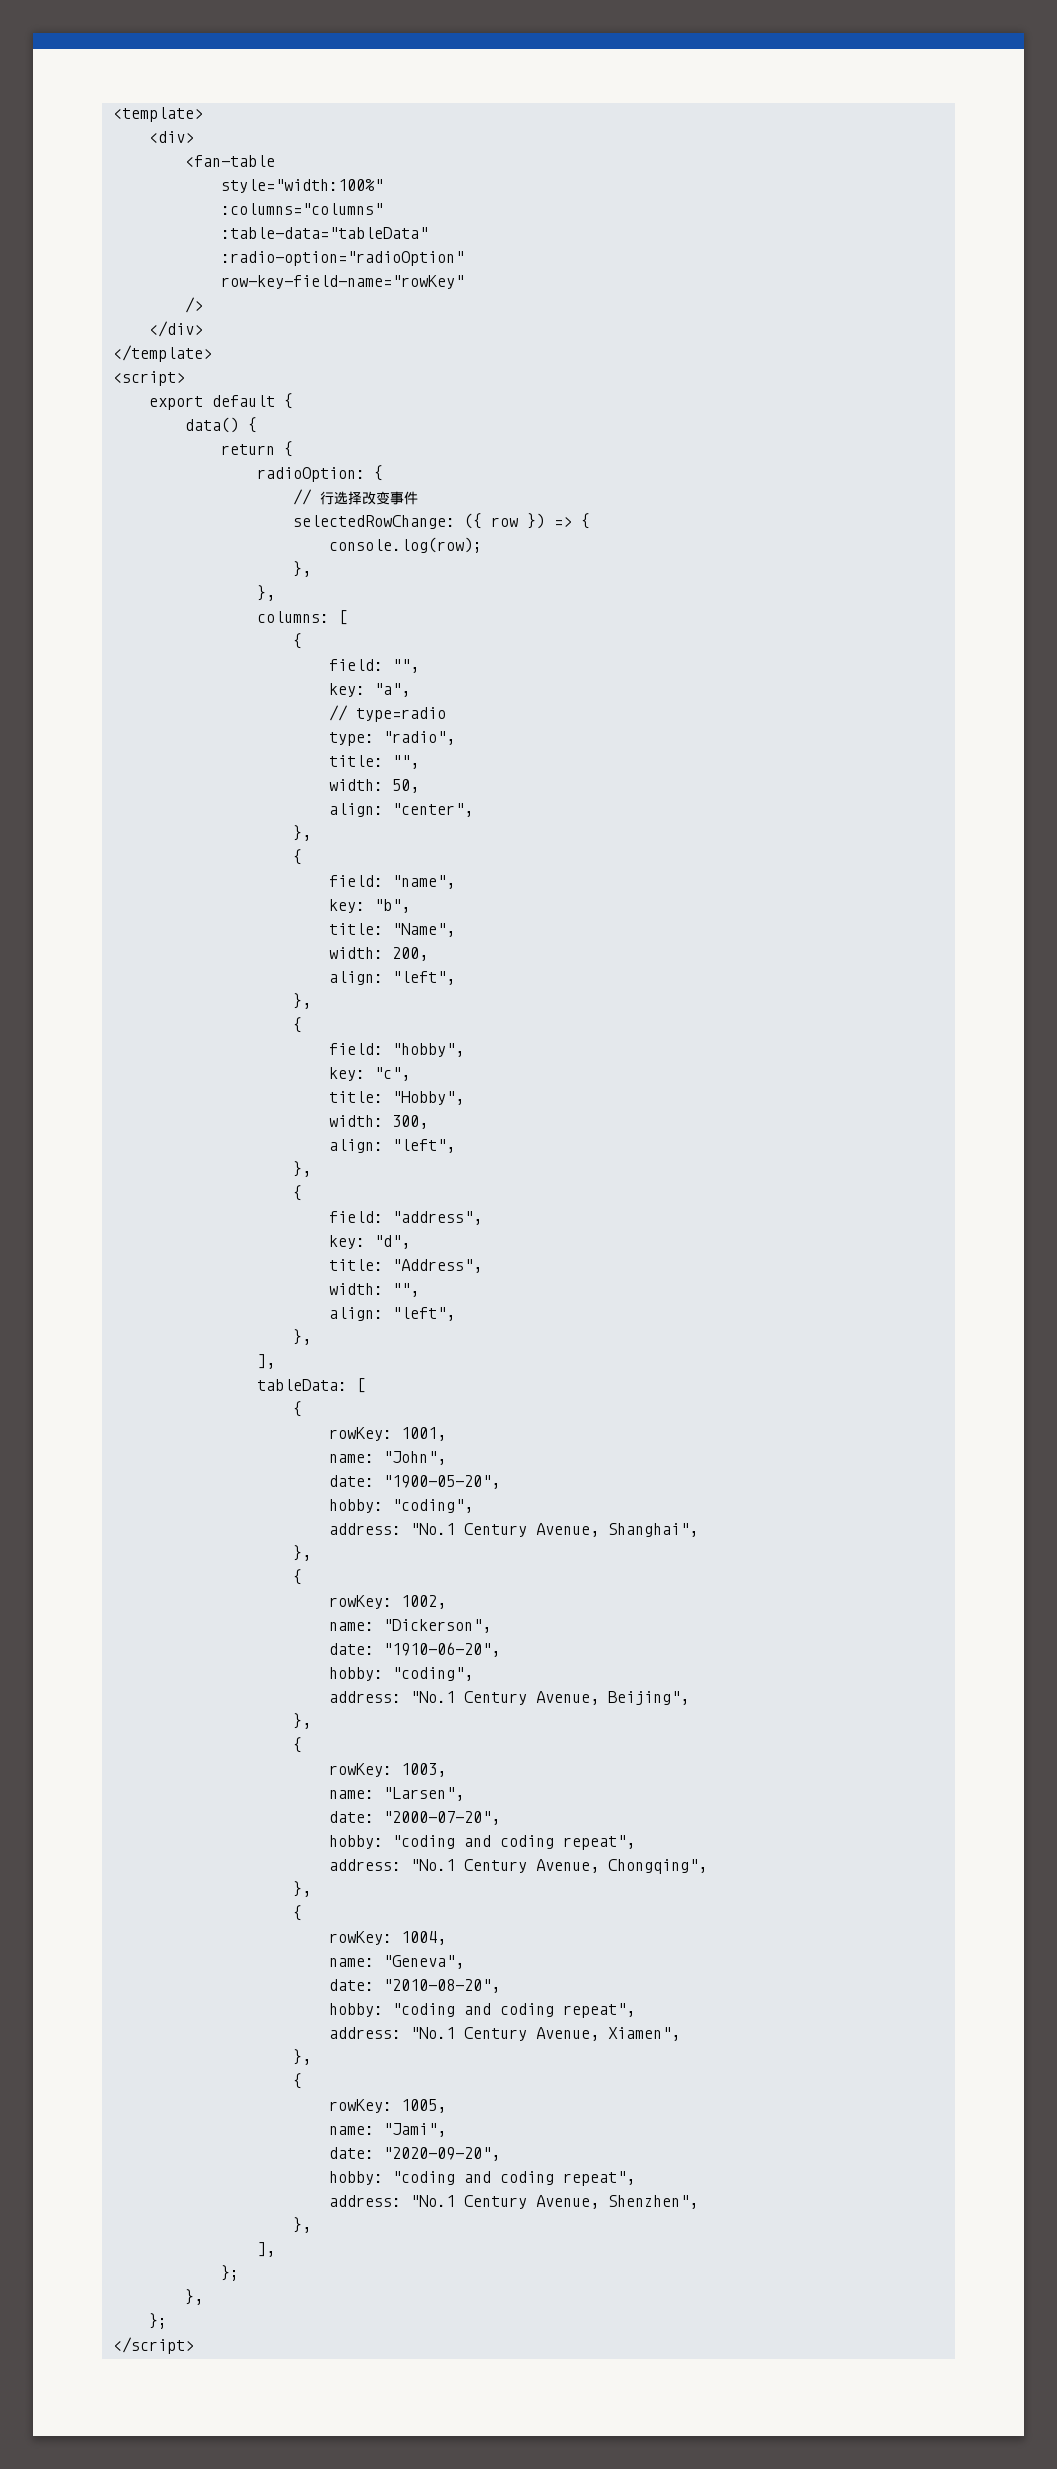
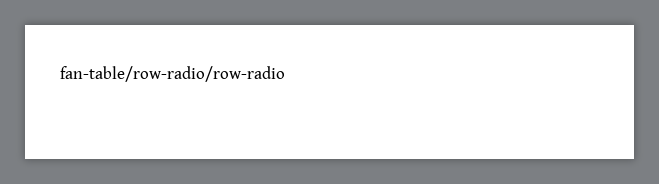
[112,107,203,122] [148,131,194,143] [184,155,275,167] [220,179,383,193] [220,203,383,215] [220,227,428,239] [220,251,464,266] [220,275,464,289] [184,297,203,313] [148,321,203,337] [112,345,212,362] [112,371,185,386] [148,393,293,410] [184,417,257,433] [220,441,293,457] [256,465,383,482] [292,489,418,505] [292,513,590,529] [328,537,482,553] [292,561,311,577] [256,585,275,601] [256,610,347,625] [292,633,302,649] [328,659,419,673] [328,683,410,697] [328,705,446,722] [328,731,455,746] [328,755,419,769] [328,779,419,793] [328,803,473,817] [292,825,311,841] [292,849,302,865] [328,875,455,889] [328,899,410,913] [328,923,455,937] [328,947,428,961] [328,971,455,985] [292,993,311,1009] [292,1017,302,1033] [328,1043,464,1057] [328,1067,410,1081] [328,1091,464,1105] [328,1115,428,1129] [328,1139,455,1153] [292,1161,311,1177] [292,1185,302,1201] [328,1211,482,1225] [328,1235,410,1249] [328,1259,482,1273] [328,1283,419,1297] [328,1307,455,1321] [292,1329,311,1345] [256,1354,275,1369] [256,1378,365,1393] [292,1401,302,1417] [328,1427,446,1441] [328,1451,446,1465] [328,1475,500,1489] [328,1499,473,1513] [328,1523,698,1537] [292,1545,311,1561] [292,1569,302,1585] [328,1595,446,1609] [328,1619,491,1633] [328,1642,500,1657] [328,1667,473,1681] [328,1691,689,1705] [292,1713,311,1729] [292,1737,302,1753] [328,1763,446,1777] [328,1787,464,1801] [328,1811,500,1825] [328,1835,635,1850] [328,1859,707,1874] [292,1881,311,1897] [292,1905,302,1921] [328,1931,446,1945] [328,1955,464,1969] [328,1979,500,1993] [328,2003,635,2018] [328,2027,680,2041] [292,2049,311,2065] [292,2073,302,2089] [328,2099,446,2113] [328,2123,446,2137] [328,2147,500,2161] [328,2171,635,2186] [328,2195,698,2209] [292,2217,311,2233] [256,2242,275,2257] [220,2265,239,2281] [184,2289,203,2305] [148,2313,167,2329] [112,2337,194,2354] <template> // <div> // <fan-table // style="width:100%" // :columns="columns" // :table-data="tableData" // :radio-option="radioOption" // row-key-field-name="rowKey" // /> // </div> // </template> // <script> // export default { // data() { // return { // radioOption: { // // 行选择改变事件 // selectedRowChange: ({ row }) => { // console.log(row); // }, // }, // columns: [ // { // field: "", // key: "a", // // type=radio // type: "radio", // title: "", // width: 50, // align: "center", // }, // { // field: "name", // key: "b", // title: "Name", // width: 200, // align: "left", // }, // { // field: "hobby", // key: "c", // title: "Hobby", // width: 300, // align: "left", // }, // { // field: "address", // key: "d", // title: "Address", // width: "", // align: "left", // }, // ], // tableData: [ // { // rowKey: 1001, // name: "John", // date: "1900-05-20", // hobby: "coding", // address: "No.1 Century Avenue, Shanghai", // }, // { // rowKey: 1002, // name: "Dickerson", // date: "1910-06-20", // hobby: "coding", // address: "No.1 Century Avenue, Beijing", // }, // { // rowKey: 1003, // name: "Larsen", // date: "2000-07-20", // hobby: "coding and coding repeat", // address: "No.1 Century Avenue, Chongqing", // }, // { // rowKey: 1004, // name: "Geneva", // date: "2010-08-20", // hobby: "coding and coding repeat", // address: "No.1 Century Avenue, Xiamen", // }, // { // rowKey: 1005, // name: "Jami", // date: "2020-09-20", // hobby: "coding and coding repeat", // address: "No.1 Century Avenue, Shenzhen", // }, // ], // }; // }, // }; // </script> -> [60,66,285,82] fan-table/row-radio/row-radio

